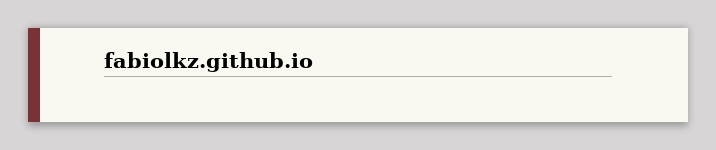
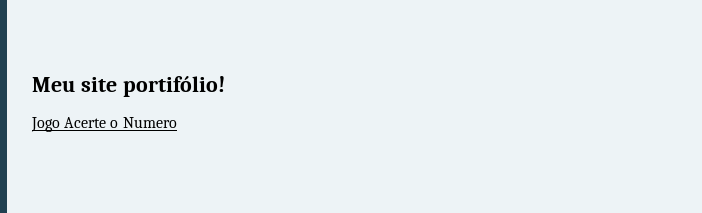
[104,52,313,72] fabiolkz.github.io -> [32,76,225,97] [31,117,177,132] Meu site portifólio! // Jogo Acerte o Numero

